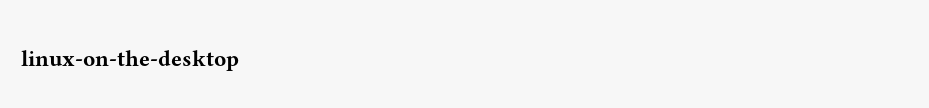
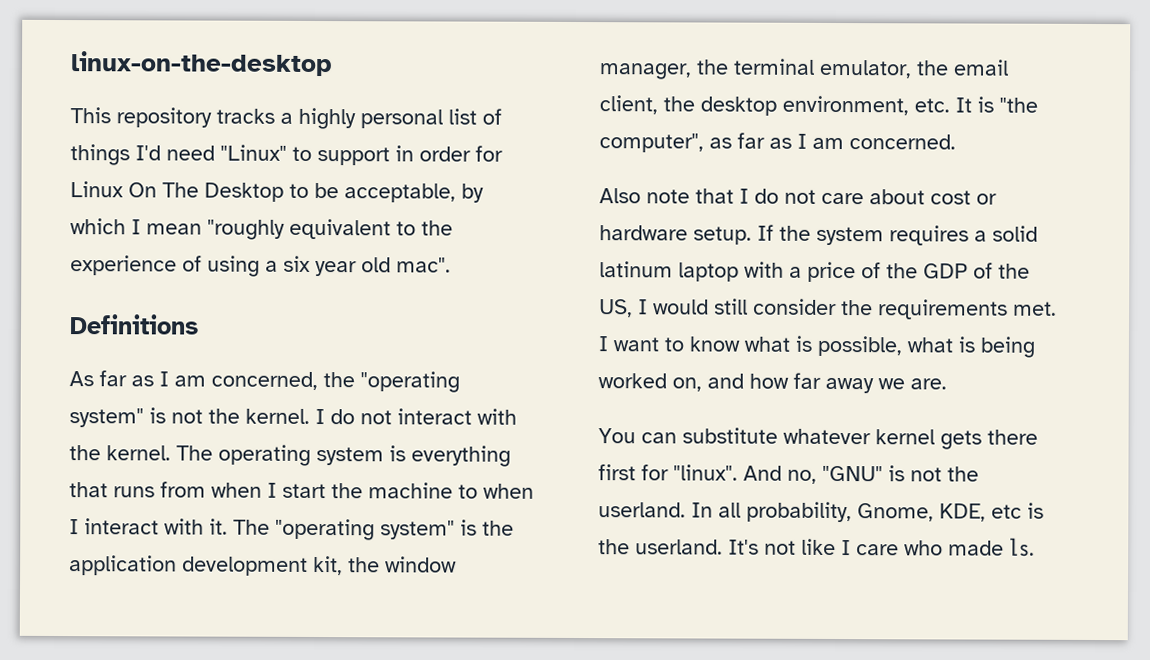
(239, 60) none -> [70,107,502,130] [70,144,503,166] [70,181,484,203] [70,218,453,240] [70,255,451,277] [69,314,199,335] [69,370,460,393] [69,407,517,428] [69,444,511,467] [69,481,534,499] [69,518,514,541] [69,555,457,576] [599,58,1009,80] [599,95,1038,116] [599,132,956,153] [599,188,997,205] [599,224,1038,246] [599,261,1030,283] [599,298,1057,320] [598,335,1035,358] [598,372,947,394] [598,427,1038,450] [598,464,979,484] [598,501,1044,523] [598,537,1035,557] // This repository tracks a highly personal list of things I'd need "Linux" to support in order for Linux On The Desktop to be acceptable, by which I mean "roughly equivalent to the experience of using a six year old mac". // Definitions // As far as I am concerned, the "operating system" is not the kernel. I do not interact with the kernel. The operating system is everything that runs from when I start the machine to when I interact with it. The "operating system" is the application development kit, the window manager, the terminal emulator, the email client, the desktop environment, etc. It is "the computer", as far as I am concerned. // Also note that I do not care about cost or hardware setup. If the system requires a solid latinum laptop with a price of the GDP of the US, I would still consider the requirements met. I want to know what is possible, what is being worked on, and how far away we are. // You can substitute whatever kernel gets there first for "linux". And no, "GNU" is not the userland. In all probability, Gnome, KDE, etc is the userland. It's not like I care who made ls.

